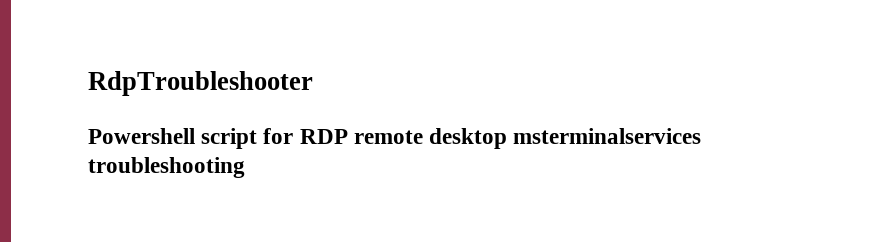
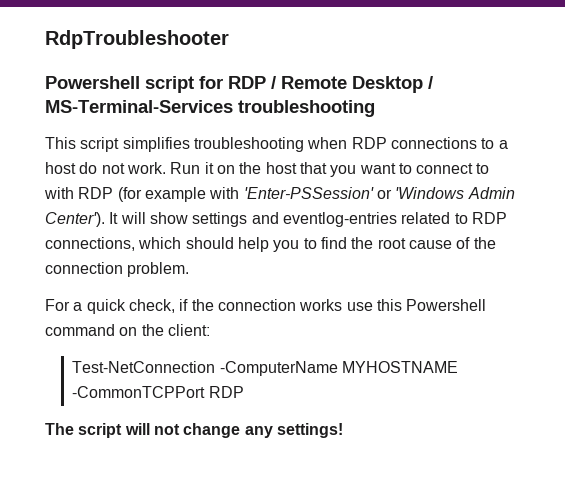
[353,128,702,149] [88,157,245,178] remote desktop msterminalservices troubleshooting -> [271,76,433,93] [45,100,375,117] [45,137,508,152] [45,162,490,177] [44,187,515,202] [45,212,507,227] [45,237,496,252] [45,262,190,277] [45,299,487,314] [45,324,210,336] [72,361,459,376] [72,386,244,398] [45,423,343,438] / Remote Desktop / MS-Terminal-Services troubleshooting // This script simplifies troubleshooting when RDP connections to a host do not work. Run it on the host that you want to connect to with RDP (for example with 'Enter-PSSession' or 'Windows Admin Center'). It will show settings and eventlog-entries related to RDP connections, which should help you to find the root cause of the connection problem. // For a quick check, if the connection works use this Powershell command on the client: // Test-NetConnection -ComputerName MYHOSTNAME -CommonTCPPort RDP // The script will not change any settings!

